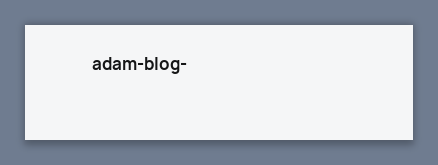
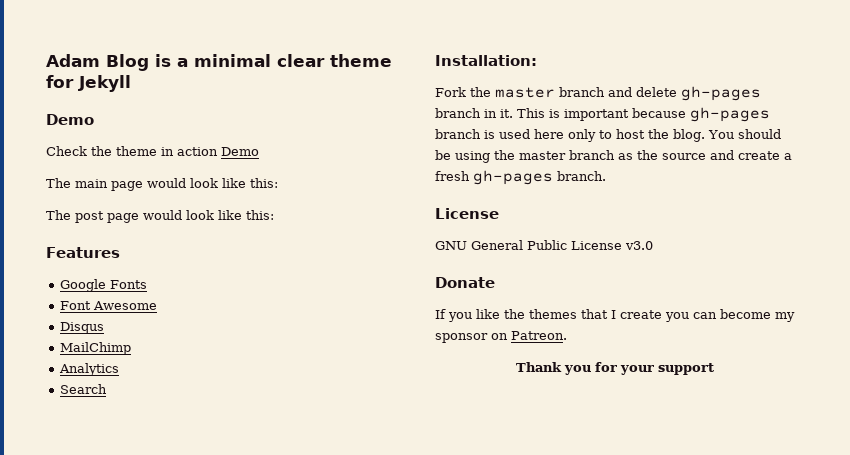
[92,57,187,74] adam-blog- -> [46,54,392,71] [46,75,131,92] [46,114,94,125] [46,146,259,156] [46,178,278,191] [46,210,274,223] [46,247,120,258] [60,279,148,292] [60,301,158,310] [60,322,105,334] [60,342,132,355] [59,363,120,376] [60,384,108,394] [435,55,537,66] [435,86,761,101] [435,107,770,122] [435,129,781,142] [435,150,792,163] [435,170,606,185] [435,208,499,219] [435,240,653,250] [435,277,495,288] [435,309,795,322] [435,331,567,343] [516,362,714,375] Adam Blog is a minimal clear theme for Jekyll // Demo // Check the theme in action Demo // The main page would look like this: // The post page would look like this: // Features // Google Fonts // Font Awesome // Disqus // MailChimp // Analytics // Search // Installation: // Fork the master branch and delete gh-pages branch in it. This is important because gh-pages branch is used here only to host the blog. You should be using the master branch as the source and create a fresh gh-pages branch. // License // GNU General Public License v3.0 // Donate // If you like the themes that I create you can become my sponsor on Patreon. // Thank you for your support

